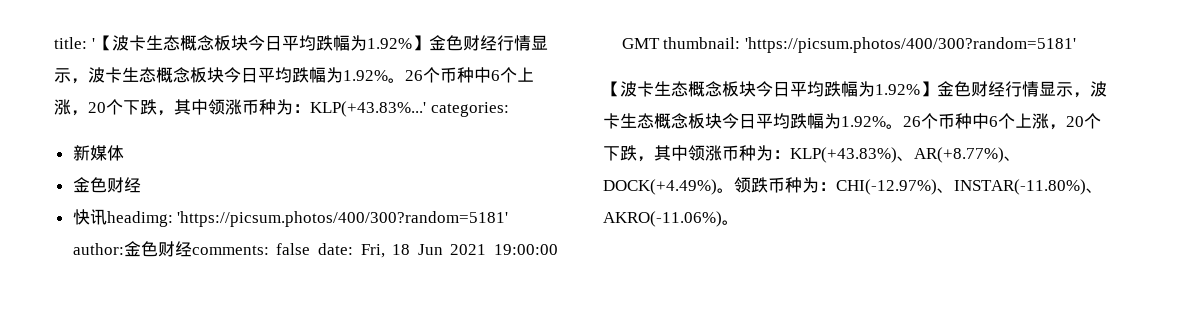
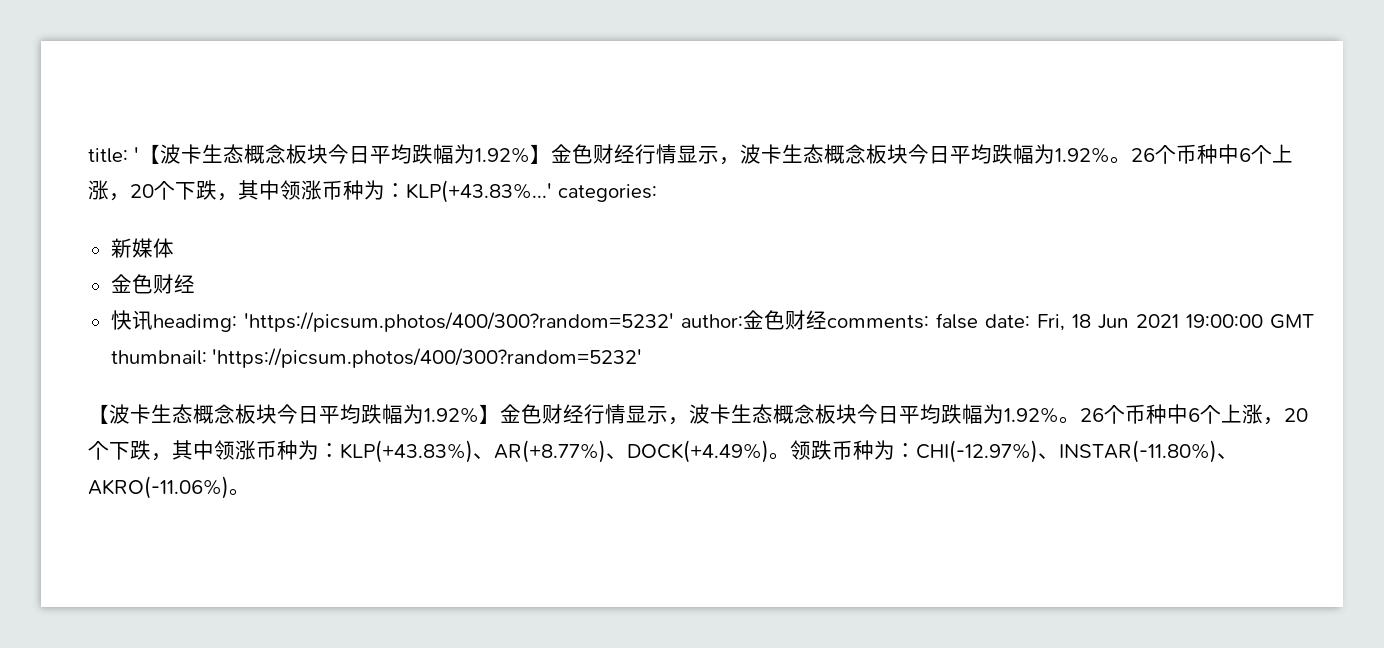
[177,211,509,227] 'https://picsum.photos/400/300?random=5181' -> [243,312,674,332] 'https://picsum.photos/400/300?random=5232'
[744,37,1076,53] 'https://picsum.photos/400/300?random=5181' -> [212,348,643,368] 'https://picsum.photos/400/300?random=5232'

